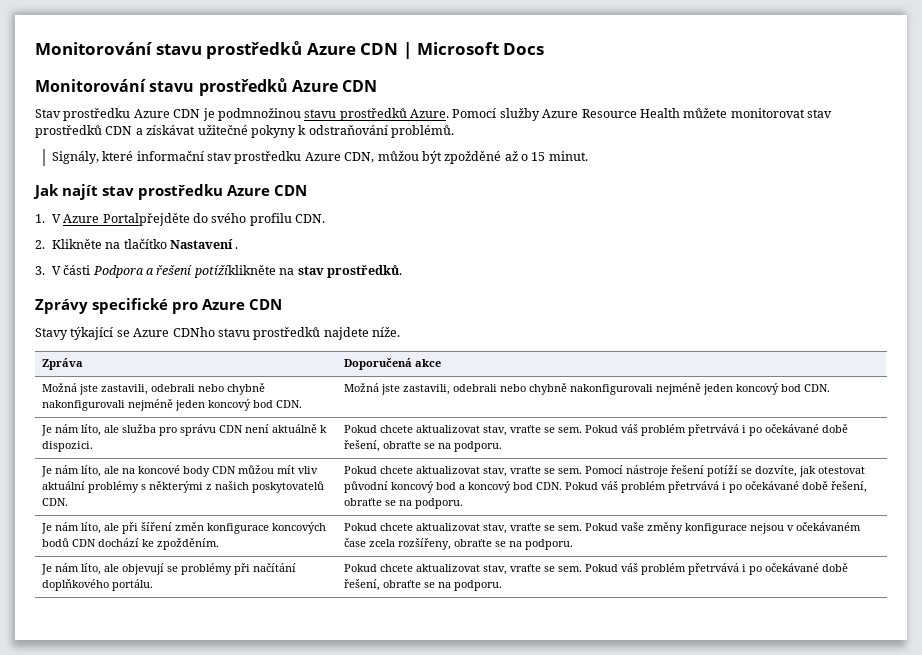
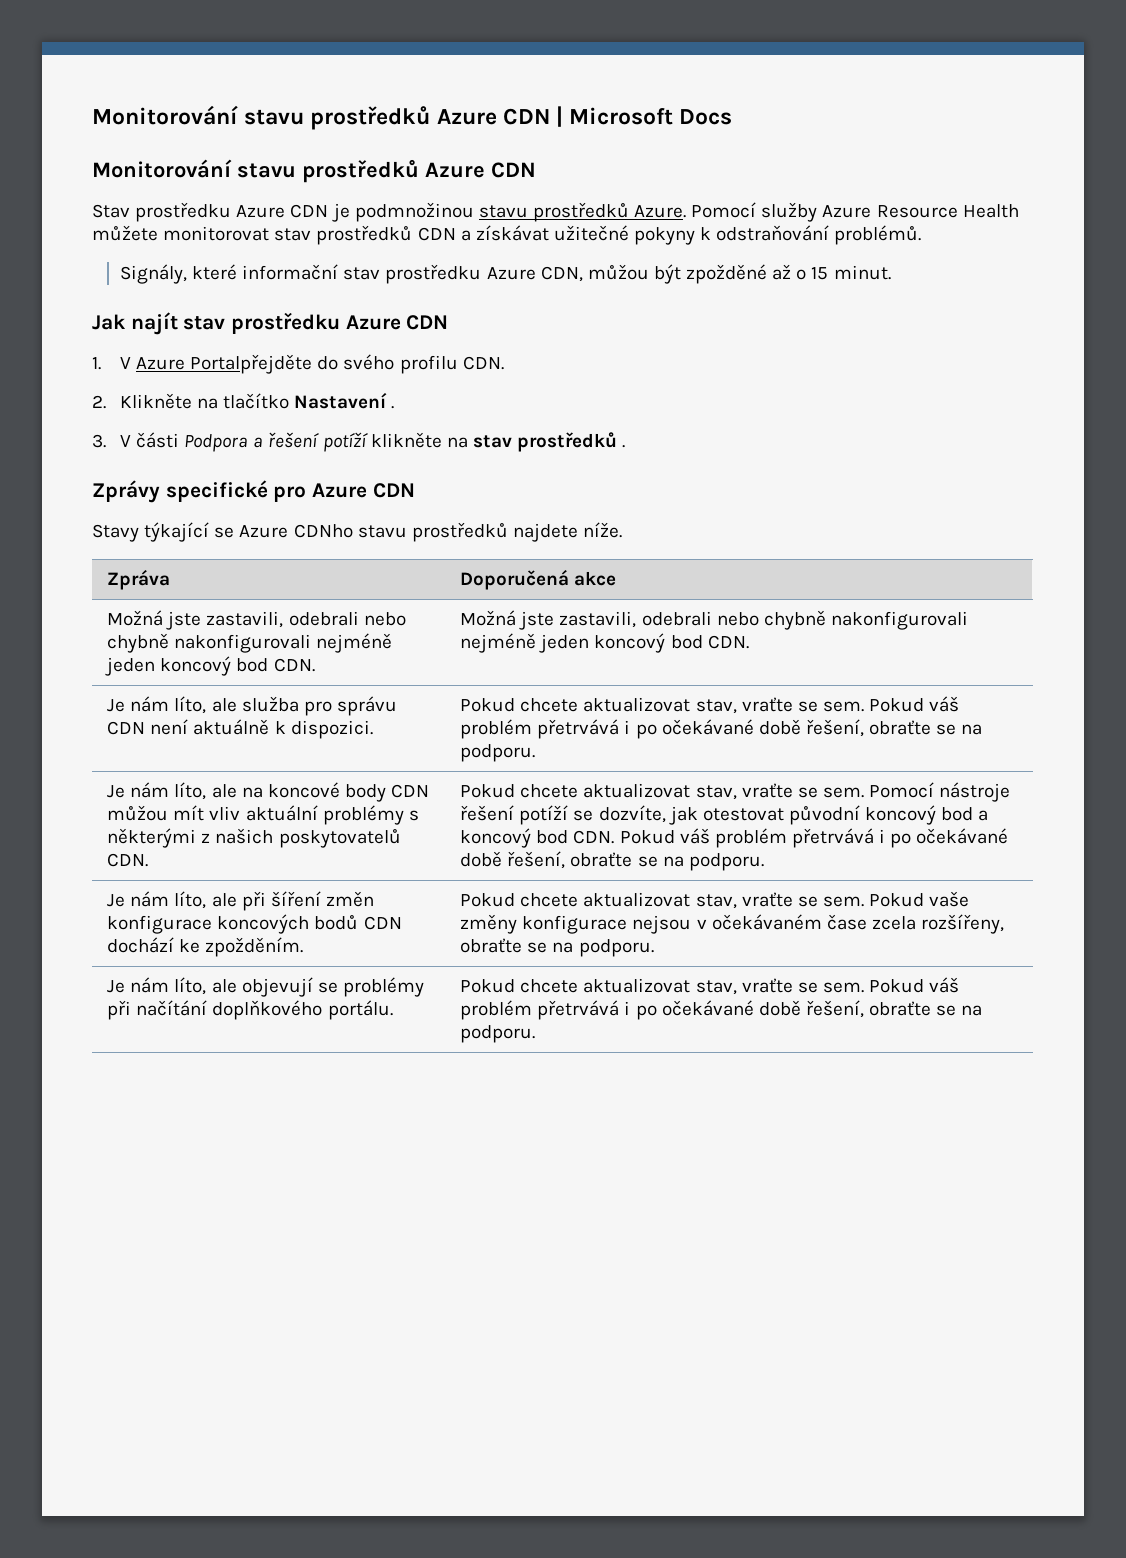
[193,265,402,278] potížíklikněte na stav prostředků. -> [322,432,626,452] potíží klikněte na stav prostředků .

